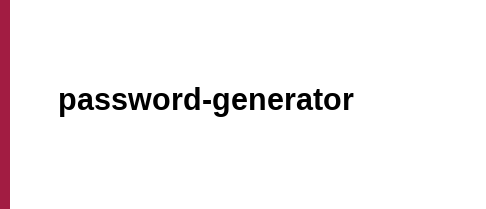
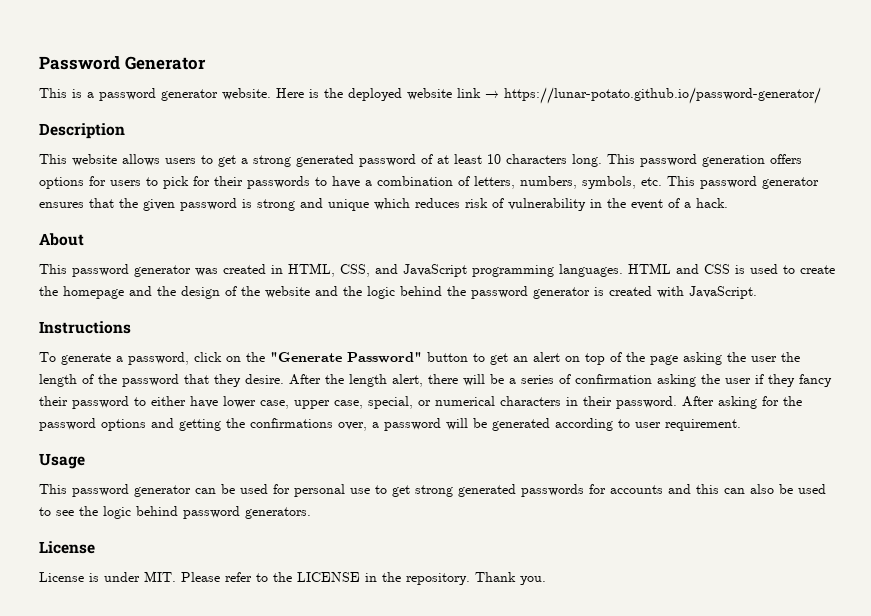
[58,87,354,117] password-generator -> [39,56,206,70] [39,87,821,104] [39,123,125,139] [39,154,802,167] [39,176,819,189] [39,198,728,211] [39,233,84,246] [39,263,835,277] [39,286,757,299] [39,321,131,334] [39,352,800,365] [39,374,832,387] [39,396,802,409] [39,418,741,431] [39,453,85,469] [39,484,826,497] [39,506,311,519] [39,541,95,554] [39,571,546,585] Password Generator // This is a password generator website. Here is the deployed website link → https://lunar-potato.github.io/password-generator/ // Description // This website allows users to get a strong generated password of at least 10 characters long. This password generation offers options for users to pick for their passwords to have a combination of letters, numbers, symbols, etc. This password generator ensures that the given password is strong and unique which reduces risk of vulnerability in the event of a hack. // About // This password generator was created in HTML, CSS, and JavaScript programming languages. HTML and CSS is used to create the homepage and the design of the website and the logic behind the password generator is created with JavaScript. // Instructions // To generate a password, click on the "Generate Password" button to get an alert on top of the page asking the user the length of the password that they desire. After the length alert, there will be a series of confirmation asking the user if they fancy their password to either have lower case, upper case, special, or numerical characters in their password. After asking for the password options and getting the confirmations over, a password will be generated according to user requirement. // Usage // This password generator can be used for personal use to get strong generated passwords for accounts and this can also be used to see the logic behind password generators. // License // License is under MIT. Please refer to the LICENSE in the repository. Thank you.

